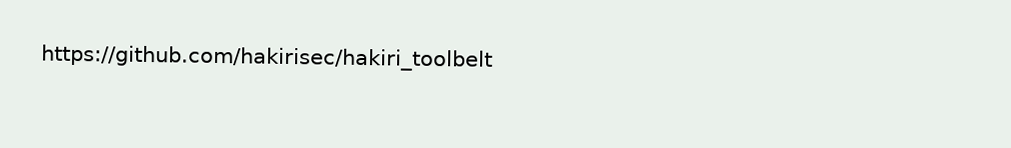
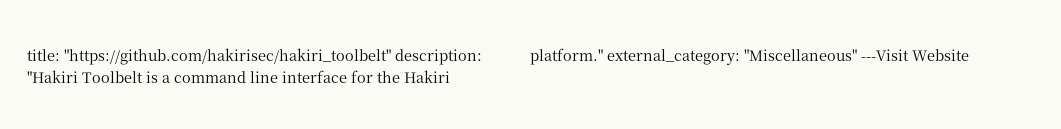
[41,44,493,72] https://github.com/hakirisec/hakiri_toolbelt -> [27,48,482,65] [27,70,450,83] [530,48,969,65] title: "https://github.com/hakirisec/hakiri_toolbelt" description: "Hakiri Toolbelt is a command line interface for the Hakiri platform." external_category: "Miscellaneous" ---Visit Website

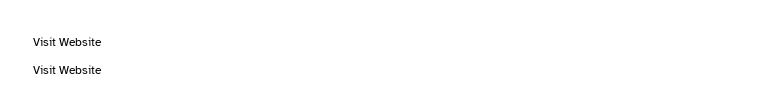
[27,48,482,65] [27,70,450,83] [530,48,969,65] title: "https://github.com/hakirisec/hakiri_toolbelt" description: "Hakiri Toolbelt is a command line interface for the Hakiri platform." external_category: "Miscellaneous" ---Visit Website -> [33,37,103,46] [33,65,103,74] Visit Website // Visit Website

